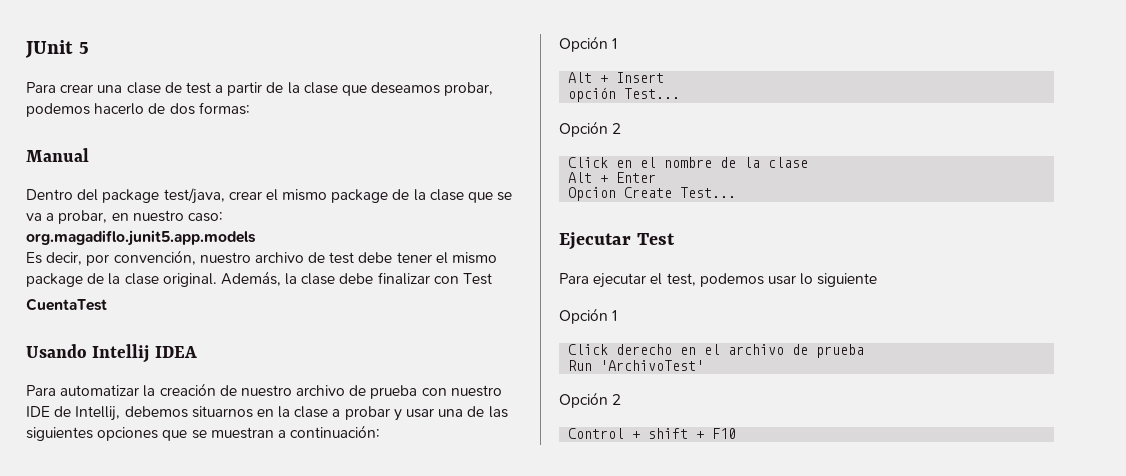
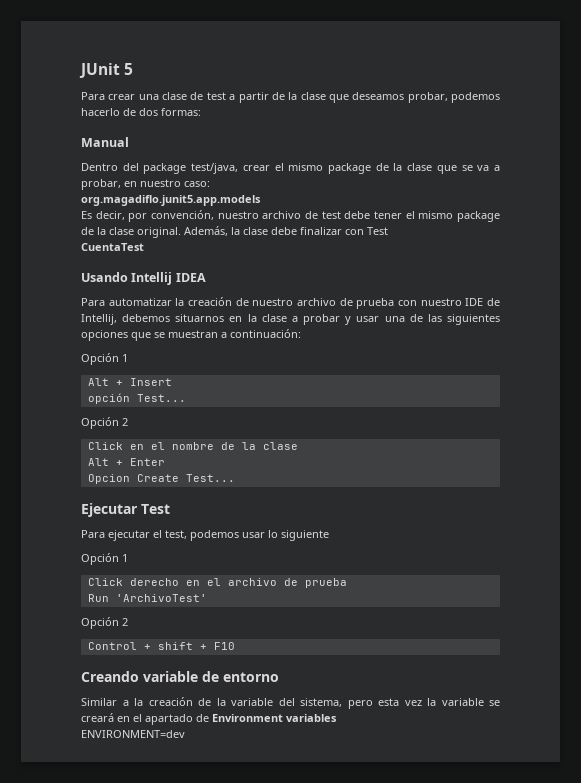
(737, 433) none -> [81,671,279,682] [81,697,500,709] [81,713,337,725] [81,730,185,738] // Creando variable de entorno // Similar a la creación de la variable del sistema, pero esta vez la variable se creará en el apartado de Environment variables // ENVIRONMENT=dev

